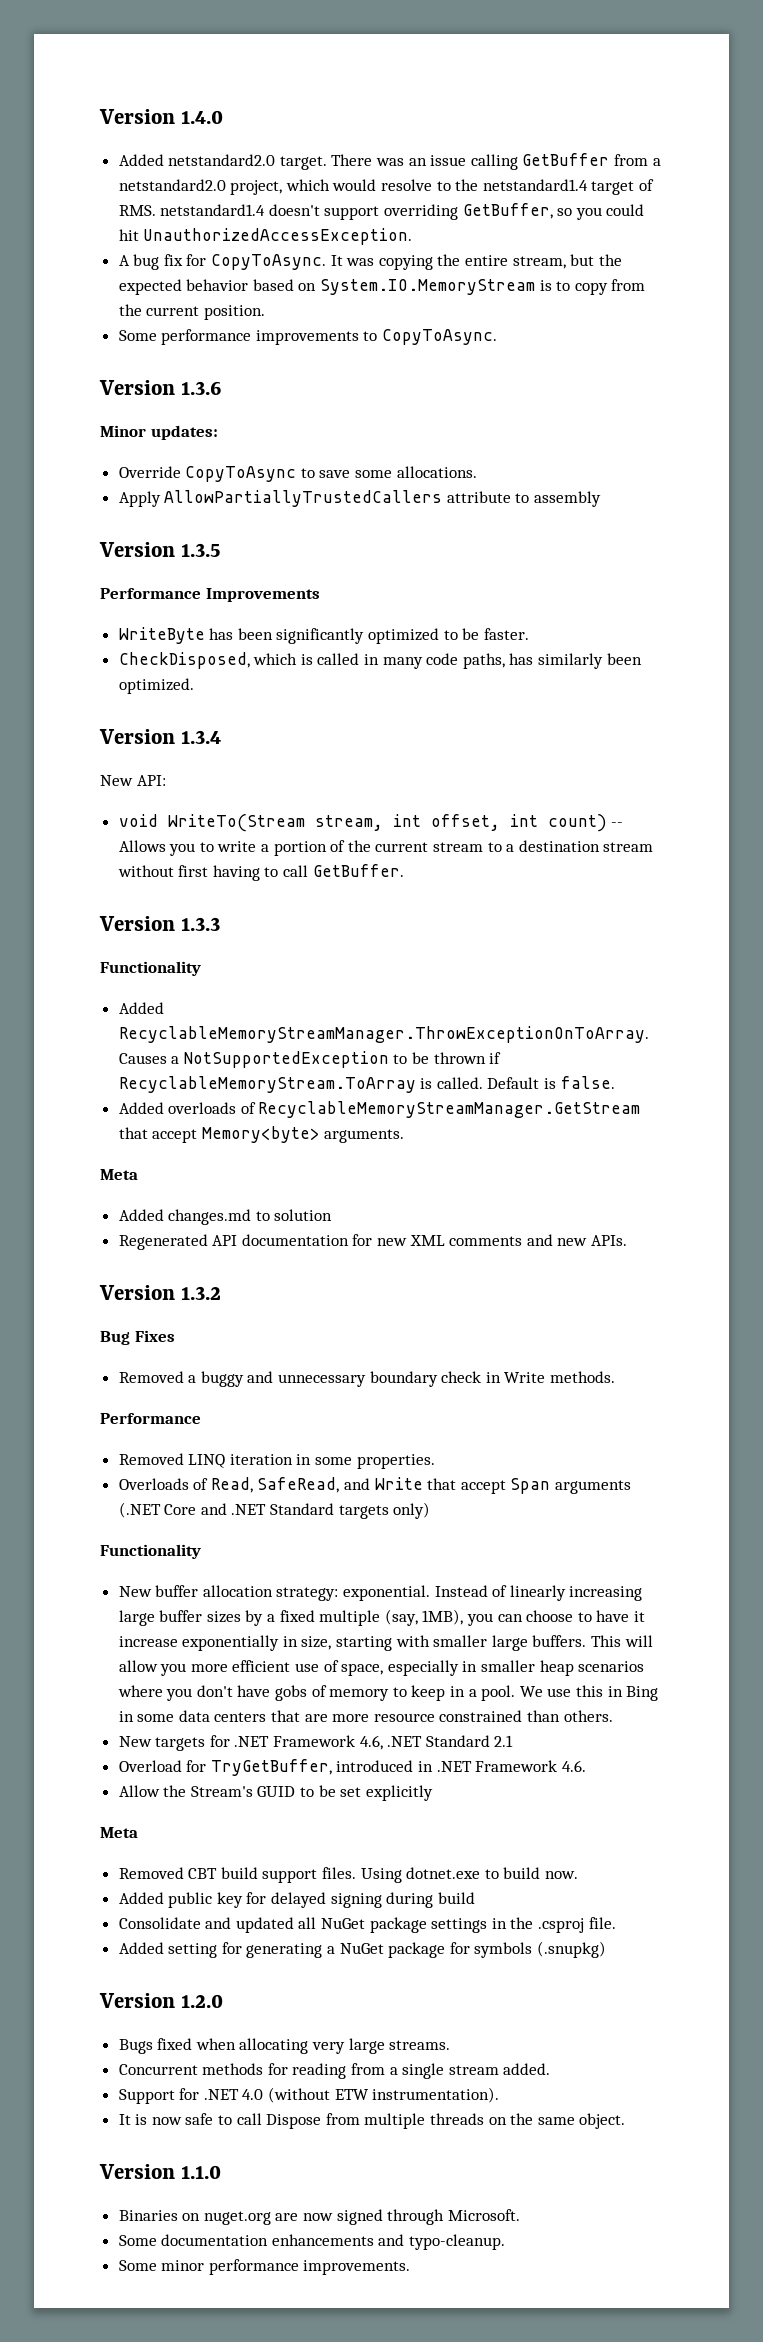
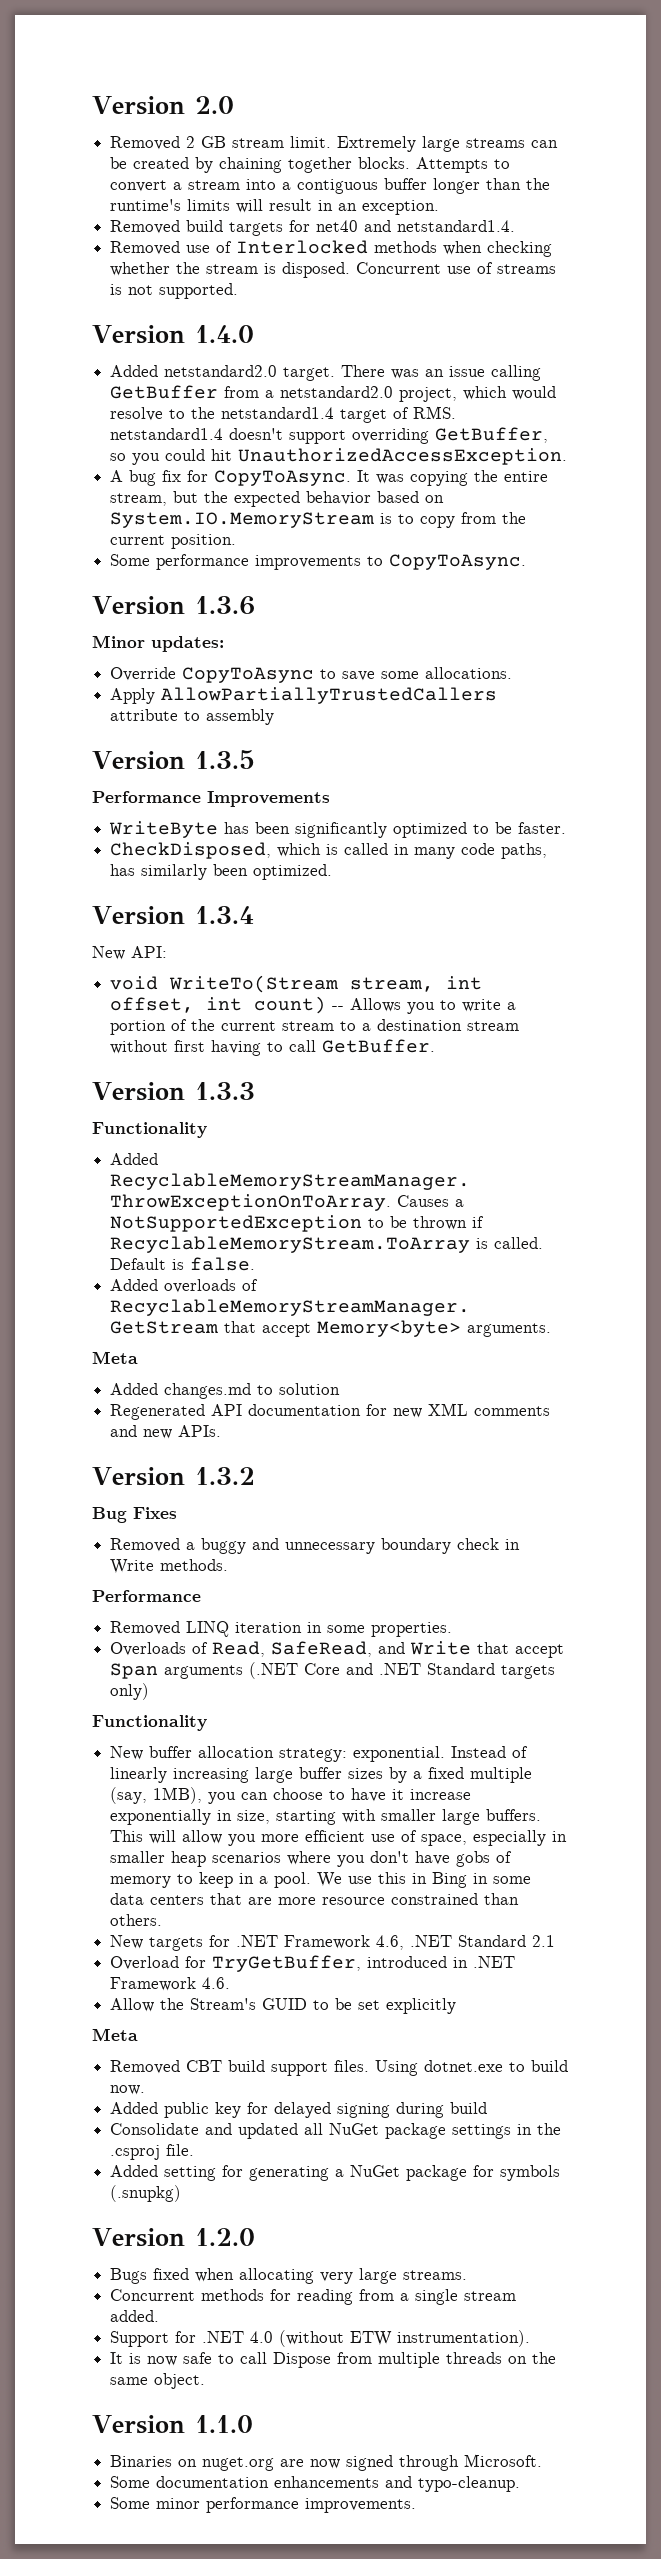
[99,109,175,124] Version -> [92,96,234,115] [110,136,559,152] [110,157,511,173] [110,178,551,194] [110,199,440,215] [110,220,516,236] [110,240,553,257] [110,262,557,278] [110,283,239,299] [92,325,185,344] Version 2.0 // Removed 2 GB stream limit. Extremely large streams can be created by chaining together blocks. Attempts to convert a stream into a contiguous buffer longer than the runtime's limits will result in an exception. // Removed build targets for net40 and netstandard1.4. // Removed use of Interlocked methods when checking whether the stream is disposed. Concurrent use of streams is not supported. // Version

